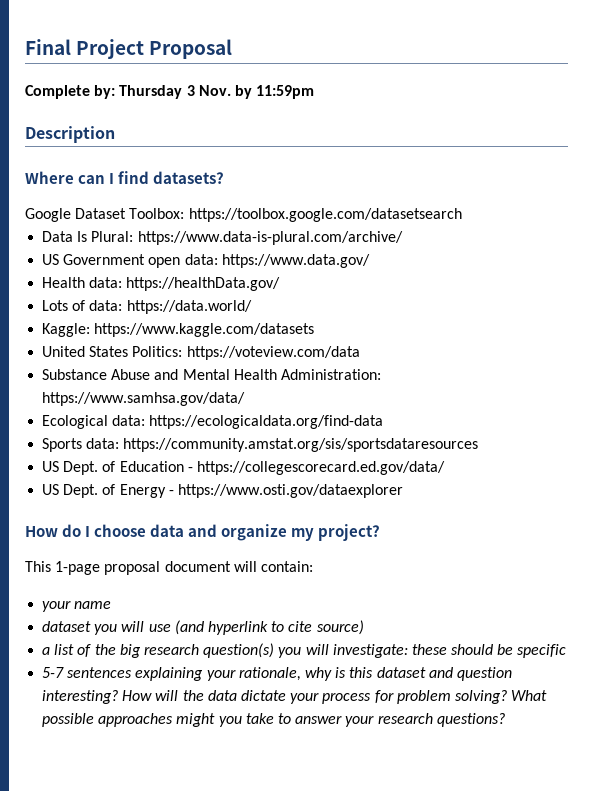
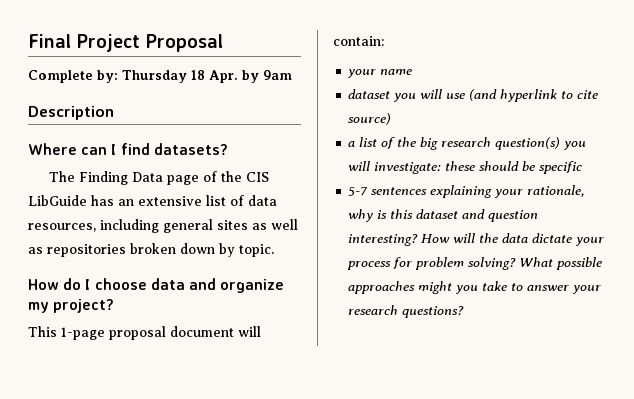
[186,85,315,99] 3 Nov. by 11:59pm -> [191,70,292,83] 18 Apr. by 9am
[25,208,462,222] [42,231,403,245] [42,254,370,268] [42,277,281,291] [42,300,252,314] [42,323,315,337] [42,346,360,360] [42,369,381,380] [42,392,246,406] [42,415,384,429] [42,438,479,452] [42,461,445,475] [42,484,403,498] Google Dataset Toolbox: https://toolbox.google.com/datasetsearch // Data Is Plural: https://www.data-is-plural.com/archive/ // US Government open data: https://www.data.gov/ // Health data: https://healthData.gov/ // Lots of data: https://data.world/ // Kaggle: https://www.kaggle.com/datasets // United States Politics: https://voteview.com/data // Substance Abuse and Mental Health Administration: https://www.samhsa.gov/data/ // Ecological data: https://ecologicaldata.org/find-data // Sports data: https://community.amstat.org/sis/sportsdataresources // US Dept. of Education - https://collegescorecard.ed.gov/data/ // US Dept. of Energy - https://www.osti.gov/dataexplorer -> [49,171,270,185] [28,195,277,206] [28,219,298,233] [28,243,274,257] The Finding Data page of the CIS LibGuide has an extensive list of data resources, including general sites as well as repositories broken down by topic.

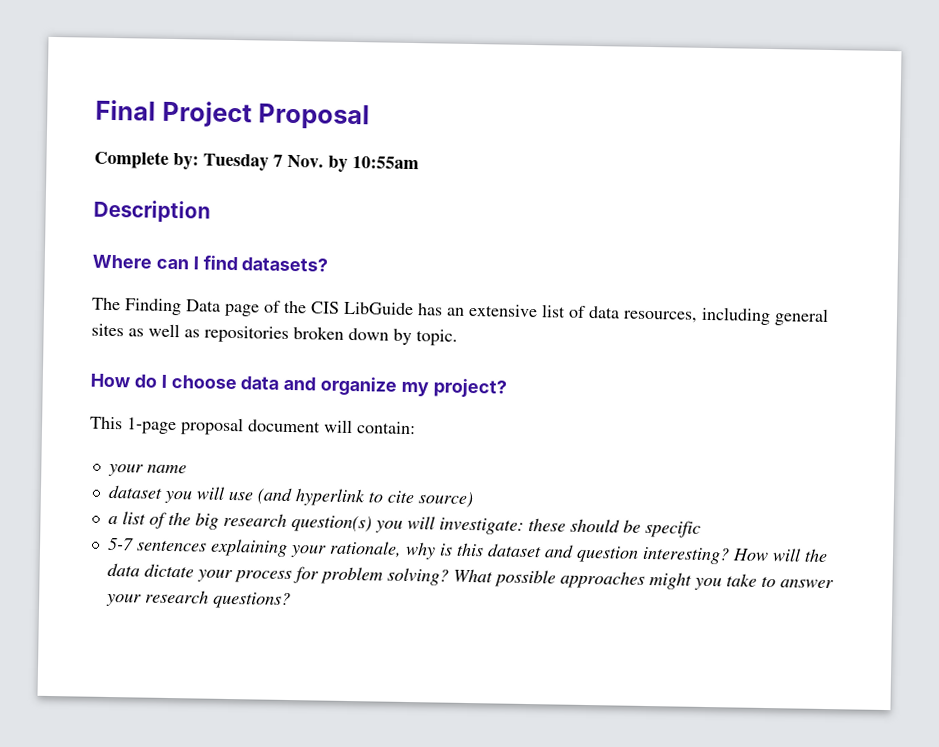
[122,70,292,83] Thursday 18 Apr. by 9am -> [203,153,419,172] Tuesday 7 Nov. by 10:55am

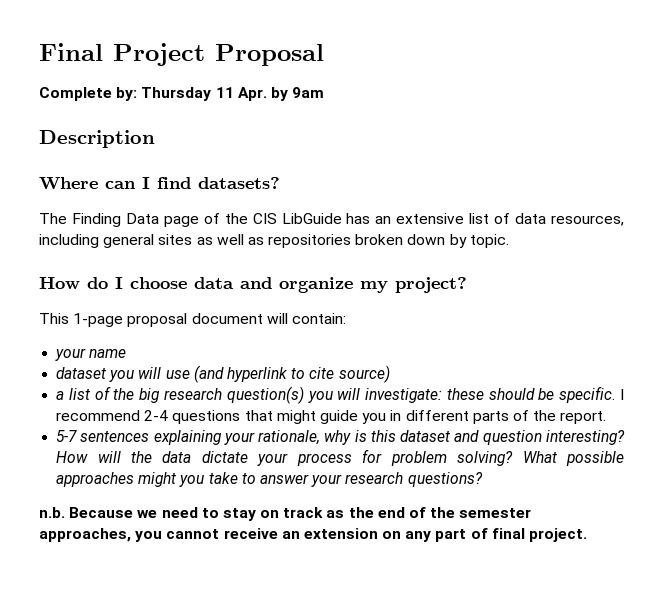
[203,153,419,172] Tuesday 7 Nov. by 10:55am -> [141,87,325,101] Thursday 11 Apr. by 9am
[644,519,701,538] specific -> [559,386,624,403] [56,410,607,424] specific. I recommend 2-4 questions that might guide you in different parts of the report.
(291, 600) none -> [39,507,532,521] [39,528,588,542] // n.b. Because we need to stay on track as the end of the semester approaches, you cannot receive an extension on any part of final project.

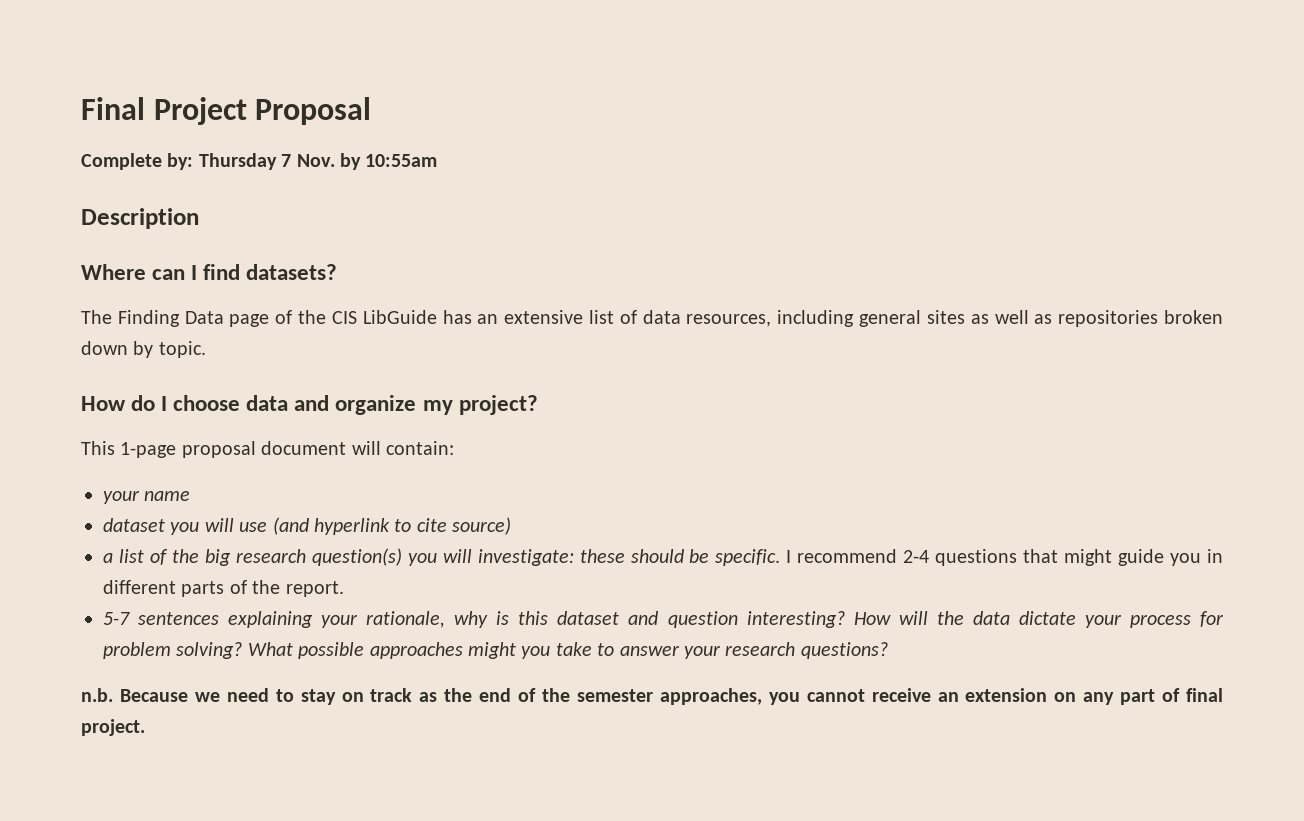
[215,87,325,101] 11 Apr. by 9am -> [281,153,438,170] 7 Nov. by 10:55am

